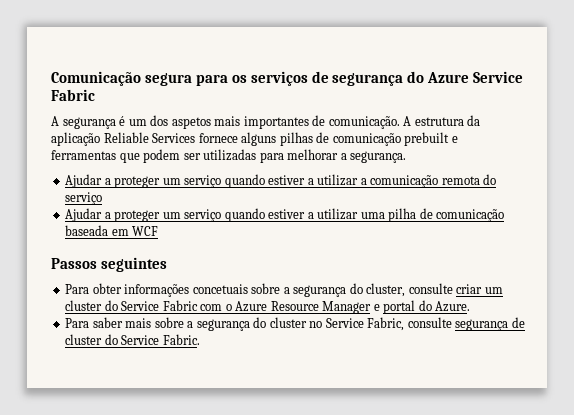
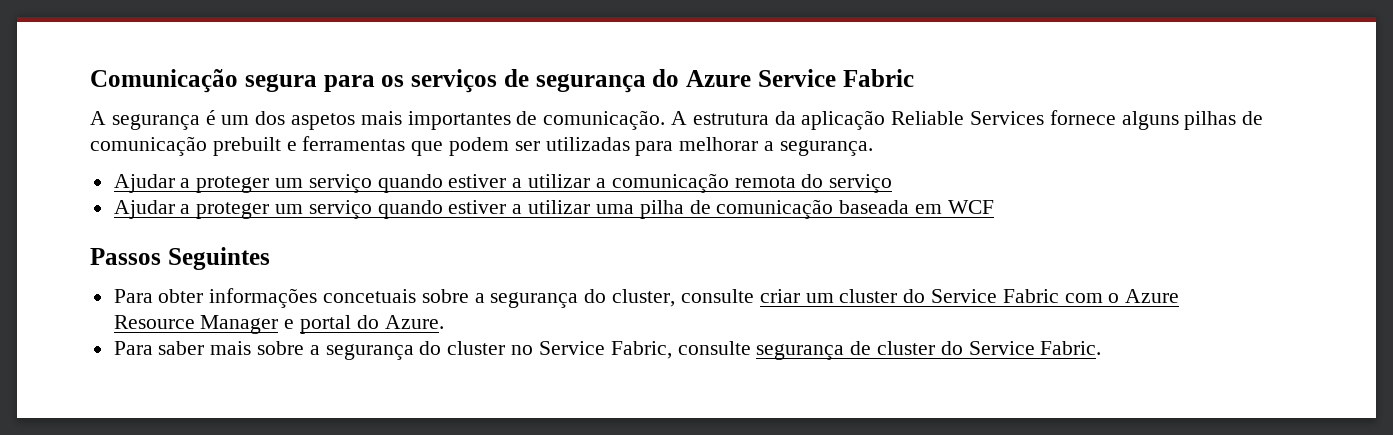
[100,257,167,272] seguintes -> [167,247,270,270] Seguintes

